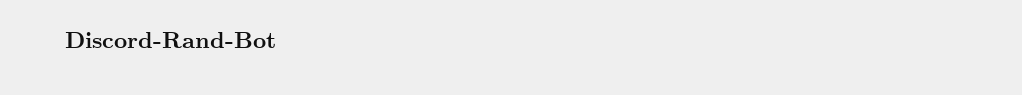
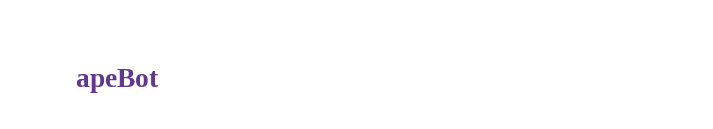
[65,32,276,48] Discord-Rand-Bot -> [76,69,159,93] apeBot

